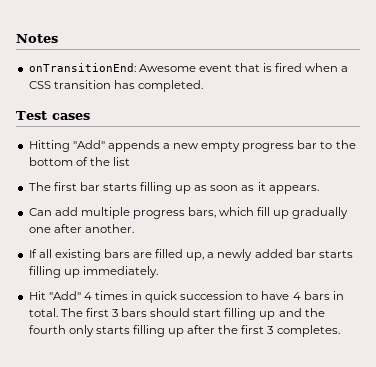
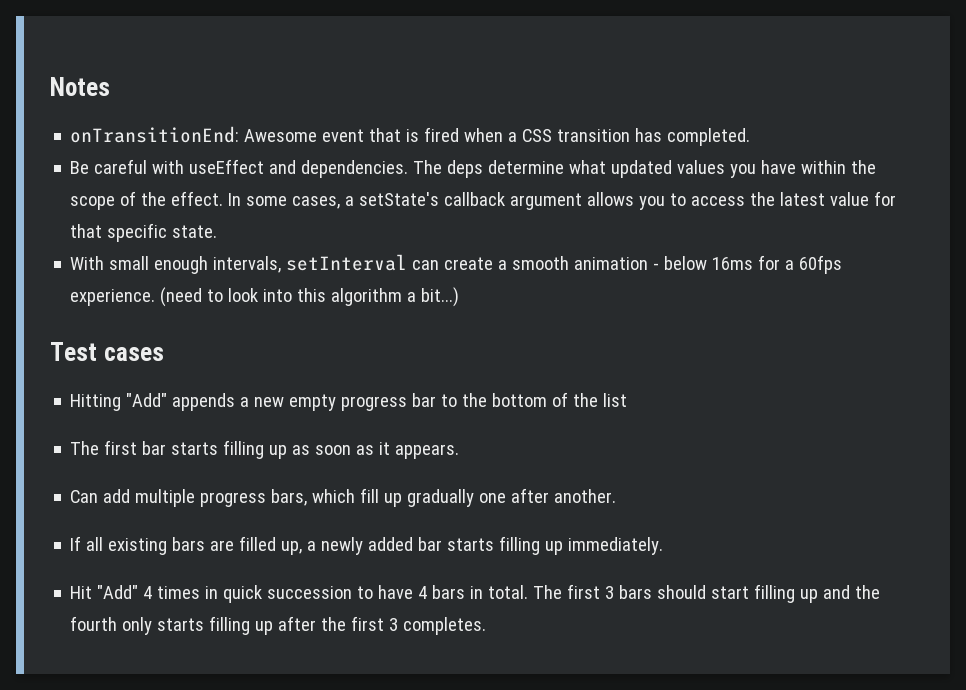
(203, 86) none -> [70,159,877,178] [70,191,897,210] [70,223,218,242] [70,254,843,274] [70,287,460,307] // Be careful with useEffect and dependencies. The deps determine what updated values you have within the scope of the effect. In some cases, a setState's callback argument allows you to access the latest value for that specific state. // With small enough intervals, setInterval can create a smooth animation - below 16ms for a 60fps experience. (need to look into this algorithm a bit...)

